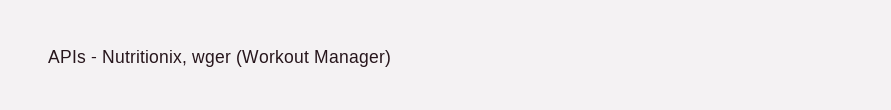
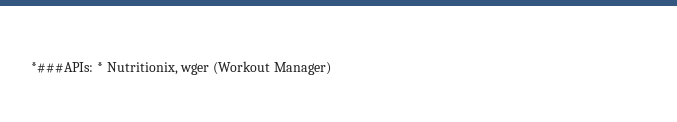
[48,50,97,63] APIs - -> [31,62,103,73] *###APIs: *

